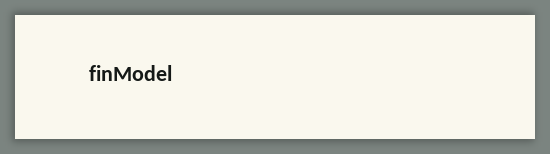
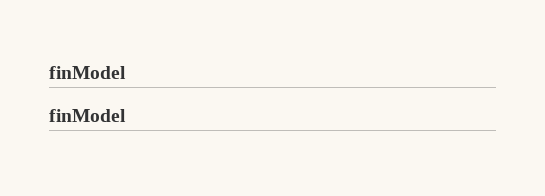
[89,65,172,81] finModel -> [49,66,126,79] [49,109,126,122] finModel // finModel

